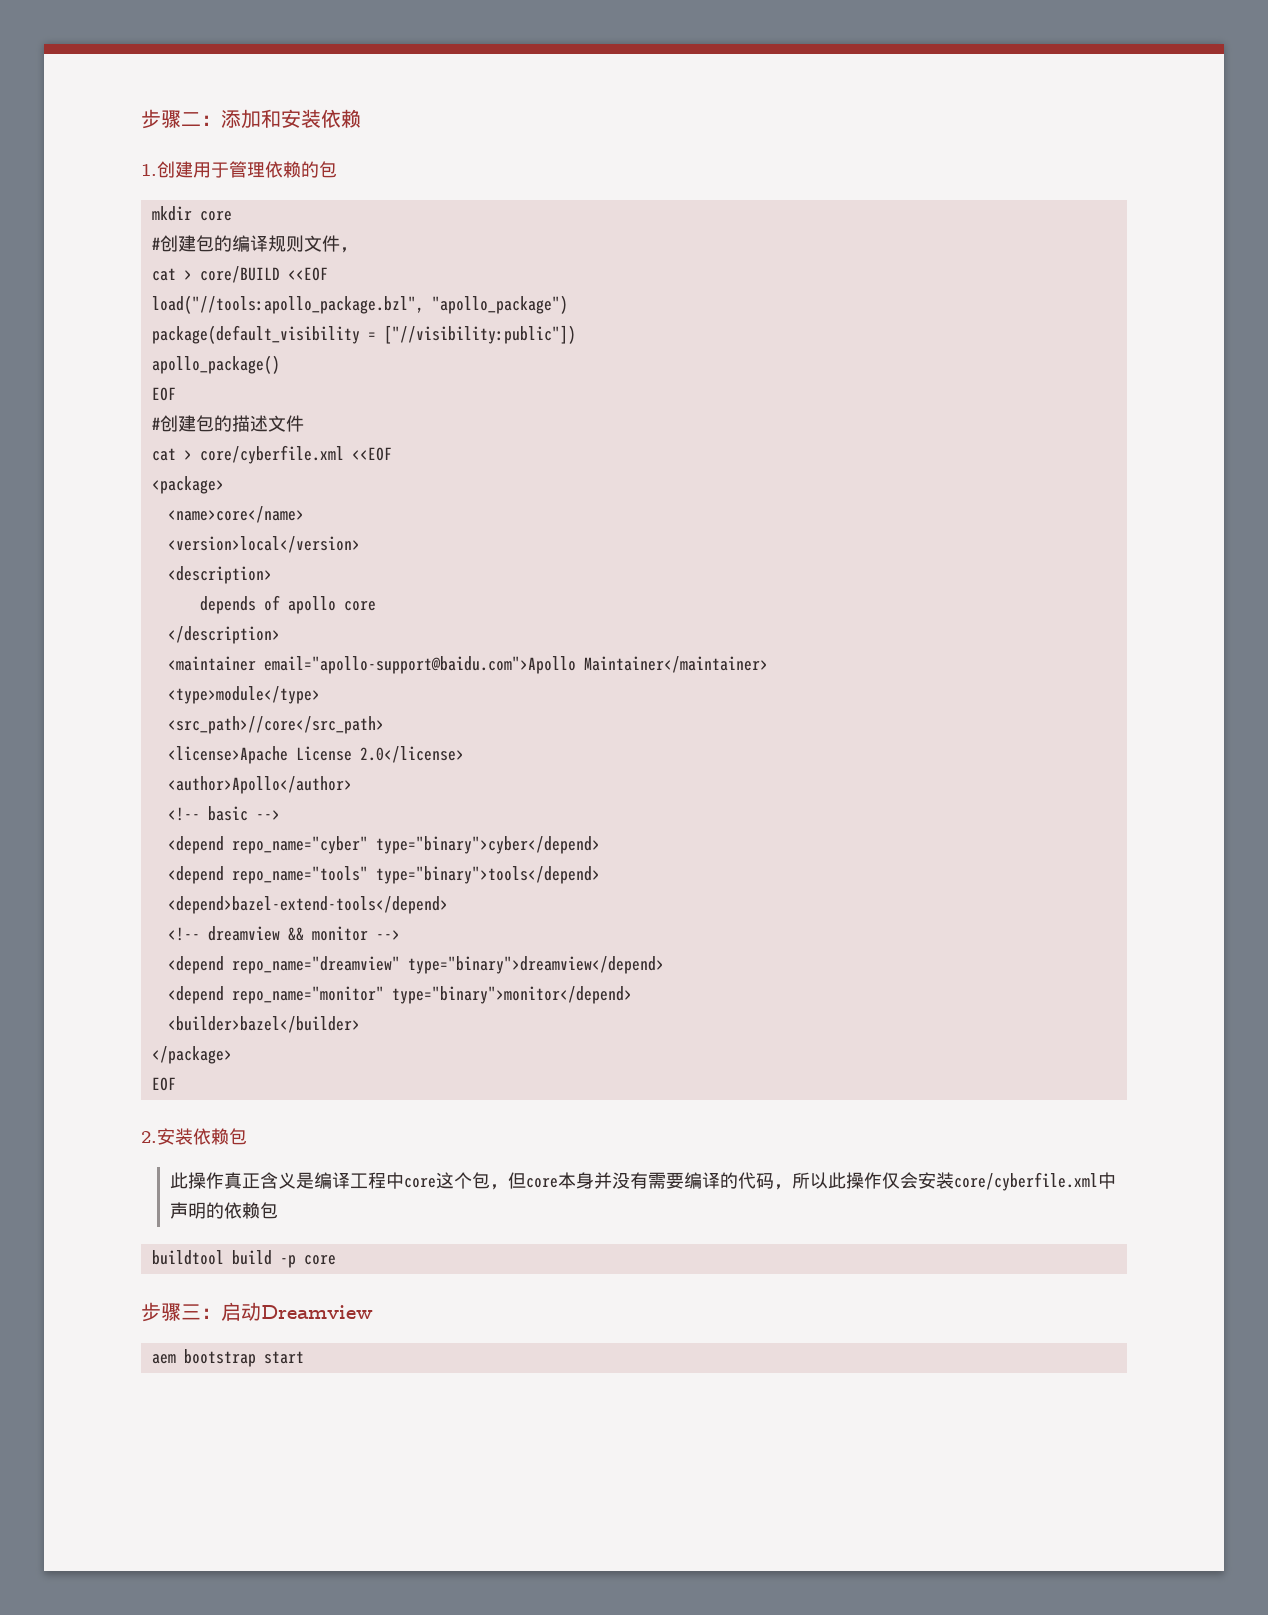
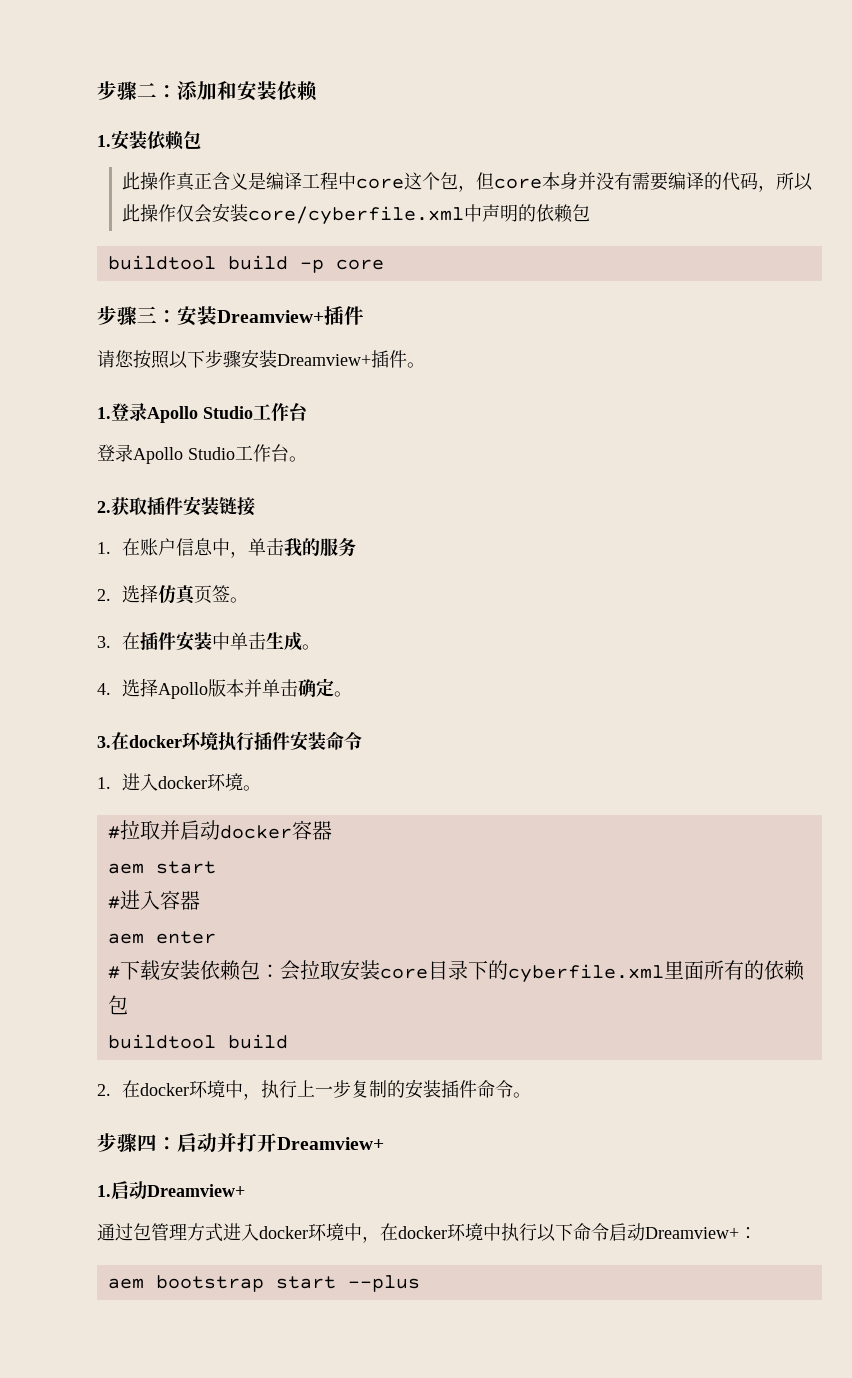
[157,161,337,178] [151,206,232,221] [151,235,358,253] [151,266,328,283] [151,295,568,314] [151,325,576,344] [151,355,280,374] [151,387,176,401] [151,415,304,432] [151,445,392,464] [151,476,224,494] [167,506,304,523] [167,536,360,553] [167,566,272,584] [199,595,376,614] [167,626,280,644] [167,656,768,674] [167,686,320,704] [167,716,384,734] [167,746,464,764] [167,776,352,794] [167,806,280,821] [167,836,600,854] [167,866,600,884] [167,896,448,914] [167,926,400,941] [167,956,664,974] [167,986,632,1004] [167,1016,360,1033] [151,1046,232,1064] [151,1077,176,1091] [141,1131,157,1143] 创建用于管理依赖的包 // mkdir core // #创建包的编译规则文件， // cat > core/BUILD <<EOF // load("//tools:apollo_package.bzl", "apollo_package") // package(default_visibility = ["//visibility:public"]) // apollo_package() // EOF // #创建包的描述文件 // cat > core/cyberfile.xml <<EOF // <package> // <name>core</name> // <version>local</version> // <description> // depends of apollo core // </description> // <maintainer email="apollo-support@baidu.com">Apollo Maintainer</maintainer> // <type>module</type> // <src_path>//core</src_path> // <license>Apache License 2.0</license> // <author>Apollo</author> // <!-- basic --> // <depend repo_name="cyber" type="binary">cyber</depend> // <depend repo_name="tools" type="binary">tools</depend> // <depend>bazel-extend-tools</depend> // <!-- dreamview && monitor --> // <depend repo_name="dreamview" type="binary">dreamview</depend> // <depend repo_name="monitor" type="binary">monitor</depend> // <builder>bazel</builder> // </package> // EOF // 2. -> (111, 141) none
[221,1302,373,1321] 启动Dreamview -> [177,306,364,326] [97,349,425,369] [97,402,308,423] [97,444,307,464] [97,496,255,516] [97,538,356,558] [97,584,248,605] [97,631,320,651] [97,678,352,699] [97,731,362,751] [97,773,261,791] [107,820,332,840] [107,861,216,874] [107,890,200,910] [107,931,216,944] [107,960,805,983] [107,995,128,1015] [107,1034,288,1049] [97,1079,531,1100] [97,1132,384,1152] [97,1181,245,1199] [97,1223,757,1243] 安装Dreamview+插件 // 请您按照以下步骤安装Dreamview+插件。 // 1.登录Apollo Studio工作台 // 登录Apollo Studio工作台。 // 2.获取插件安装链接 // 1.在账户信息中，单击我的服务 // 2.选择仿真页签。 // 3.在插件安装中单击生成。 // 4.选择Apollo版本并单击确定。 // 3.在docker环境执行插件安装命令 // 1.进入docker环境。 // #拉取并启动docker容器 // aem start // #进入容器 // aem enter // #下载安装依赖包：会拉取安装core目录下的cyberfile.xml里面所有的依赖包 // buildtool build // 2.在docker环境中，执行上一步复制的安装插件命令。 // 步骤四：启动并打开Dreamview+ // 1.启动Dreamview+ // 通过包管理方式进入docker环境中，在docker环境中执行以下命令启动Dreamview+：
(304, 1357) none -> [347,1275,420,1292] --plus

